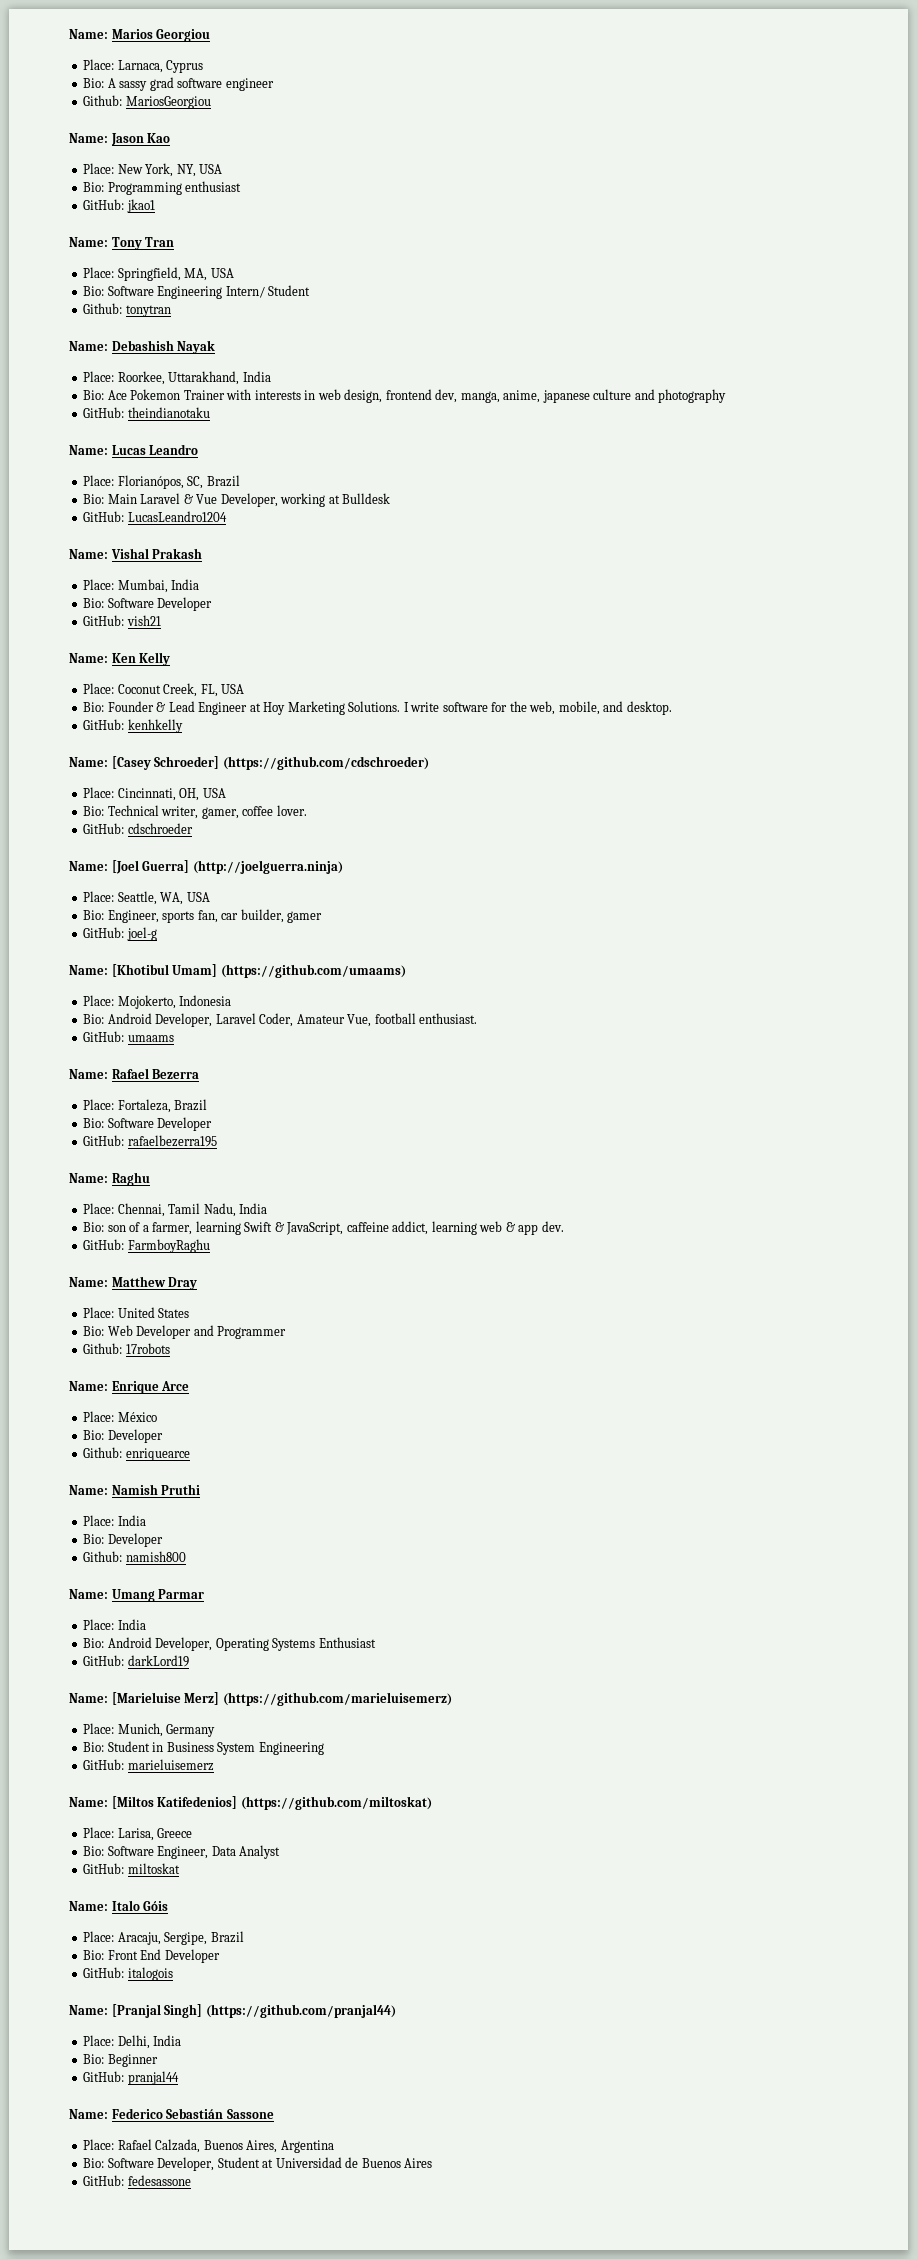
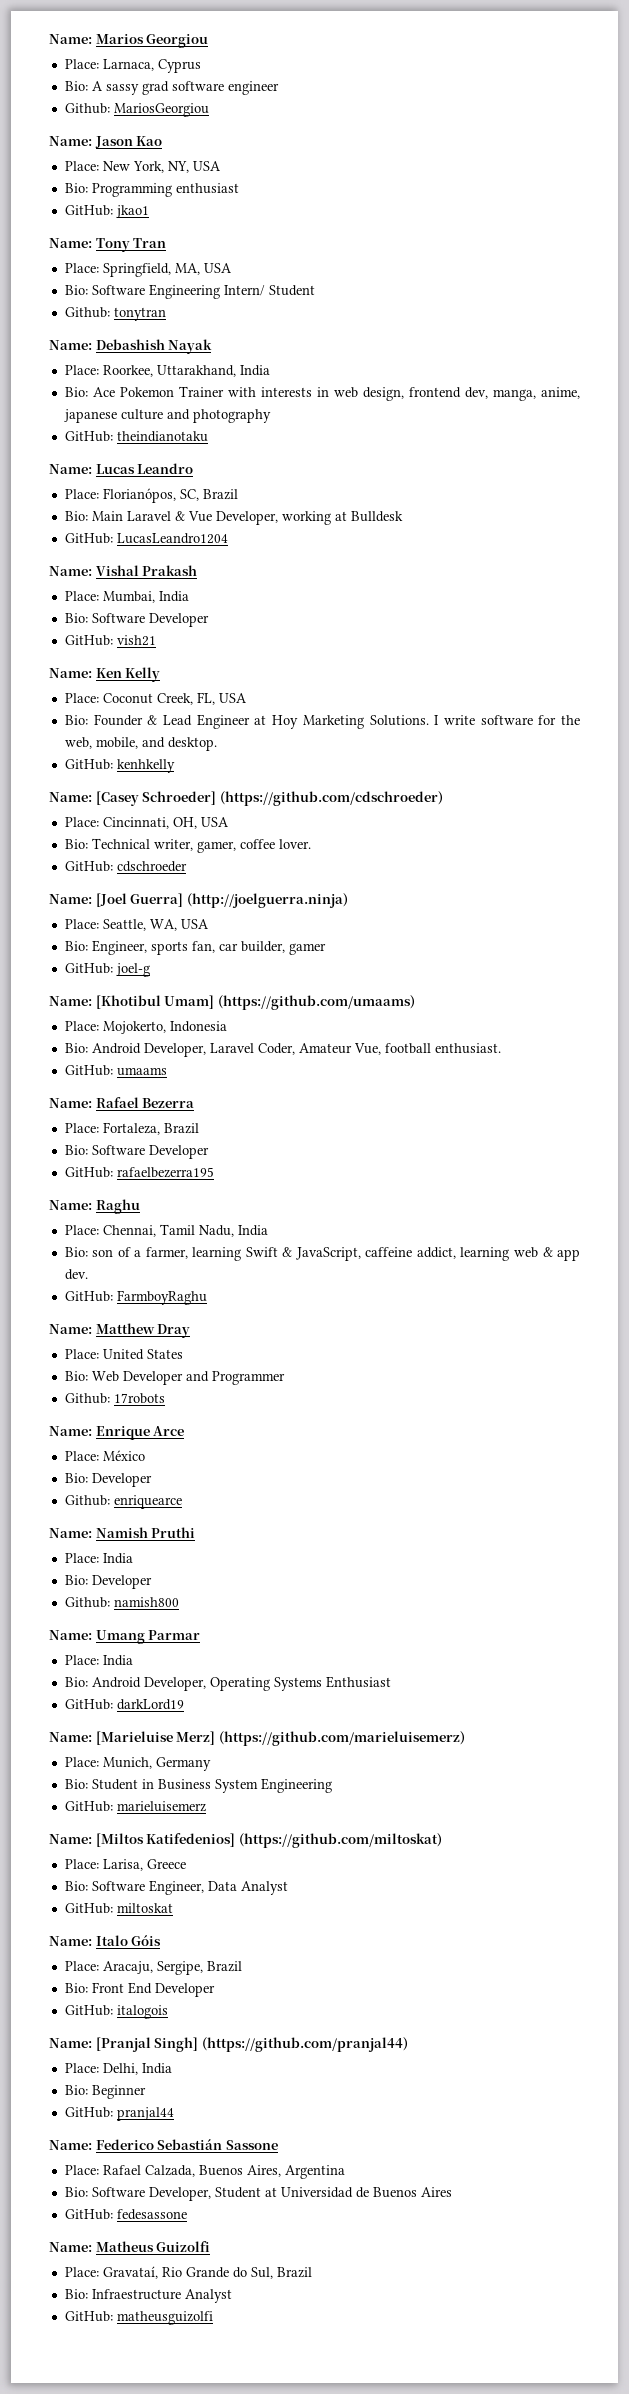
(191, 2180) none -> [49,2241,211,2252] [64,2266,312,2279] [64,2289,232,2303] [64,2311,213,2325] // Name: Matheus Guizolfi // Place: Gravataí, Rio Grande do Sul, Brazil // Bio: Infraestructure Analyst // GitHub: matheusguizolfi

